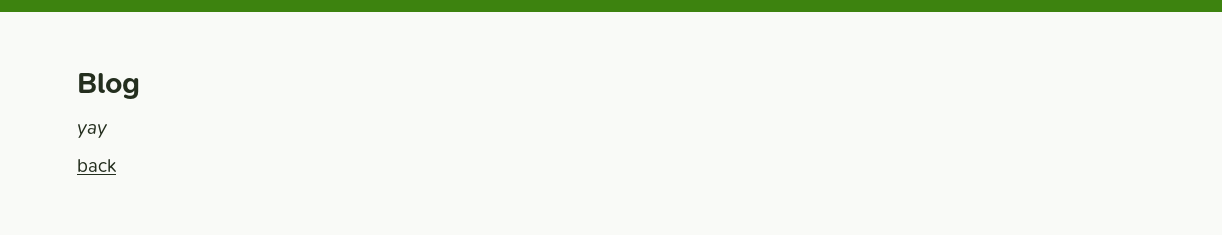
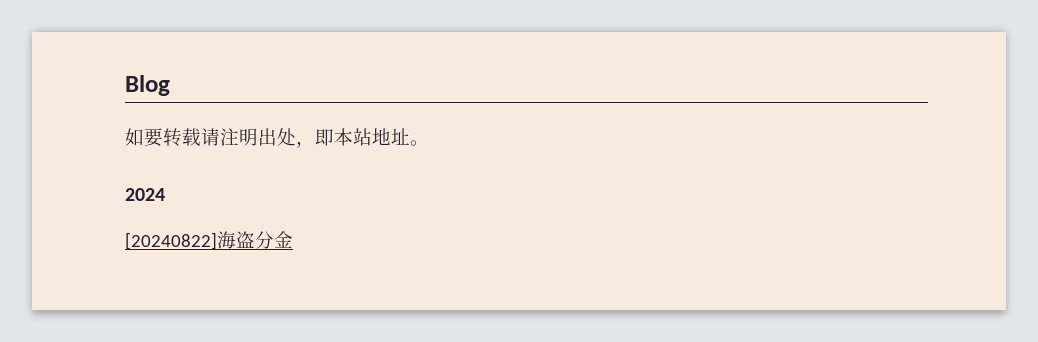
[77,124,108,139] [77,159,117,173] yay // back -> [125,128,429,148] [125,188,165,201] [125,231,293,250] 如要转载请注明出处，即本站地址。 // 2024 // [20240822]海盗分金

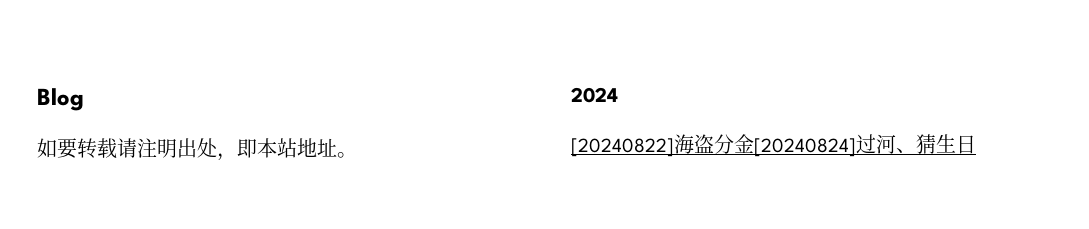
(293, 239) none -> [754,134,976,157] [20240824]过河、猜生日

